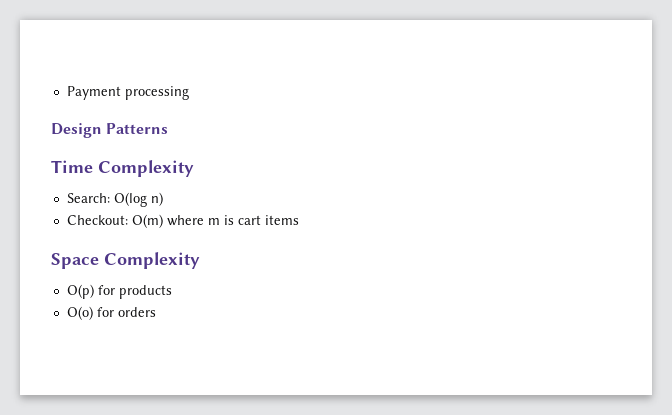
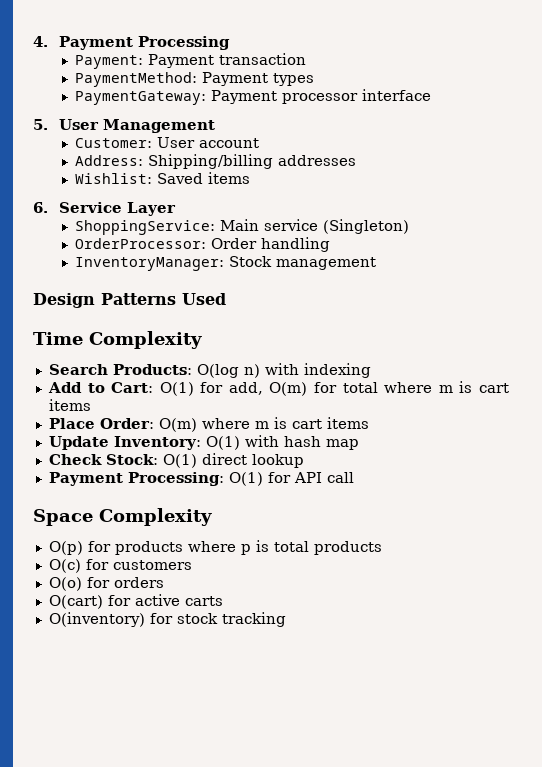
[66,86,189,100] Payment processing -> [33,36,231,50] [74,53,306,69] [74,72,314,87] [74,89,431,105] [33,119,216,133] [74,137,259,148] [74,154,356,169] [74,172,250,184] [33,202,177,216] [74,219,409,235] [74,237,330,252] [74,256,376,271] 4. Payment Processing // Payment: Payment transaction // PaymentMethod: Payment types // PaymentGateway: Payment processor interface // 5. User Management // Customer: User account // Address: Shipping/billing addresses // Wishlist: Saved items // 6. Service Layer // ShoppingService: Main service (Singleton) // OrderProcessor: Order handling // InventoryManager: Stock management
(169, 128) none -> [182,293,226,305] Used
[66,193,110,203] Search: -> [48,364,192,375] Search Products:
[66,215,128,225] // Checkout: -> [264,363,371,378] [47,381,509,396] [48,399,91,411] [48,418,154,429] with indexing // Add to Cart: O(1) for add, O(m) for total where m is cart items // Place Order:
(299, 220) none -> [48,435,359,450] [48,453,304,468] [48,472,354,486] // Update Inventory: O(1) with hash map // Check Stock: O(1) direct lookup // Payment Processing: O(1) for API call
[66,306,156,320] // O(o) for orders -> [187,540,382,555] [48,559,192,573] [48,577,164,591] [48,594,223,609] [48,612,286,627] where p is total products // O(c) for customers // O(o) for orders // O(cart) for active carts // O(inventory) for stock tracking

